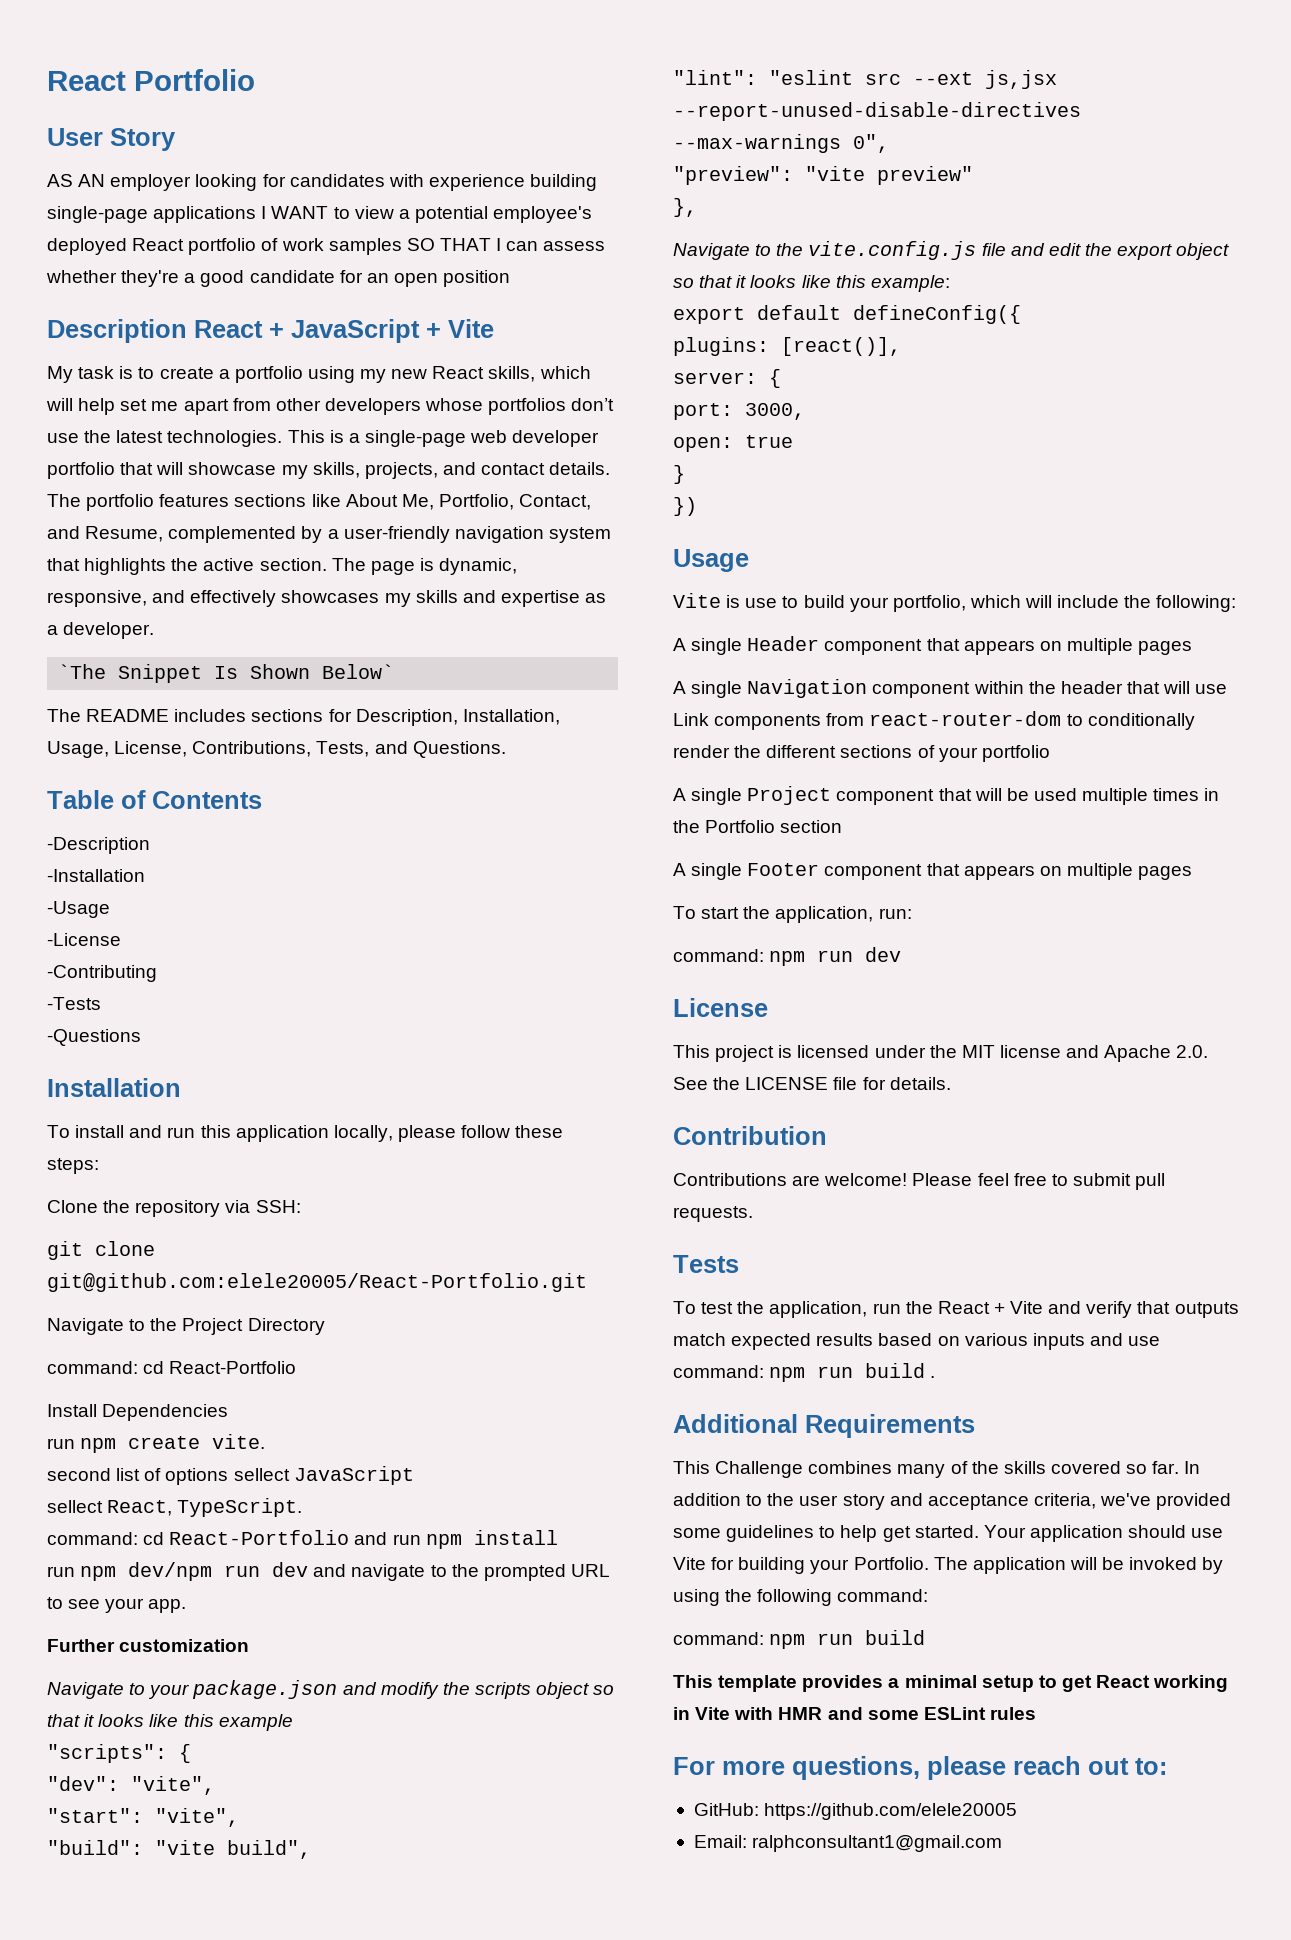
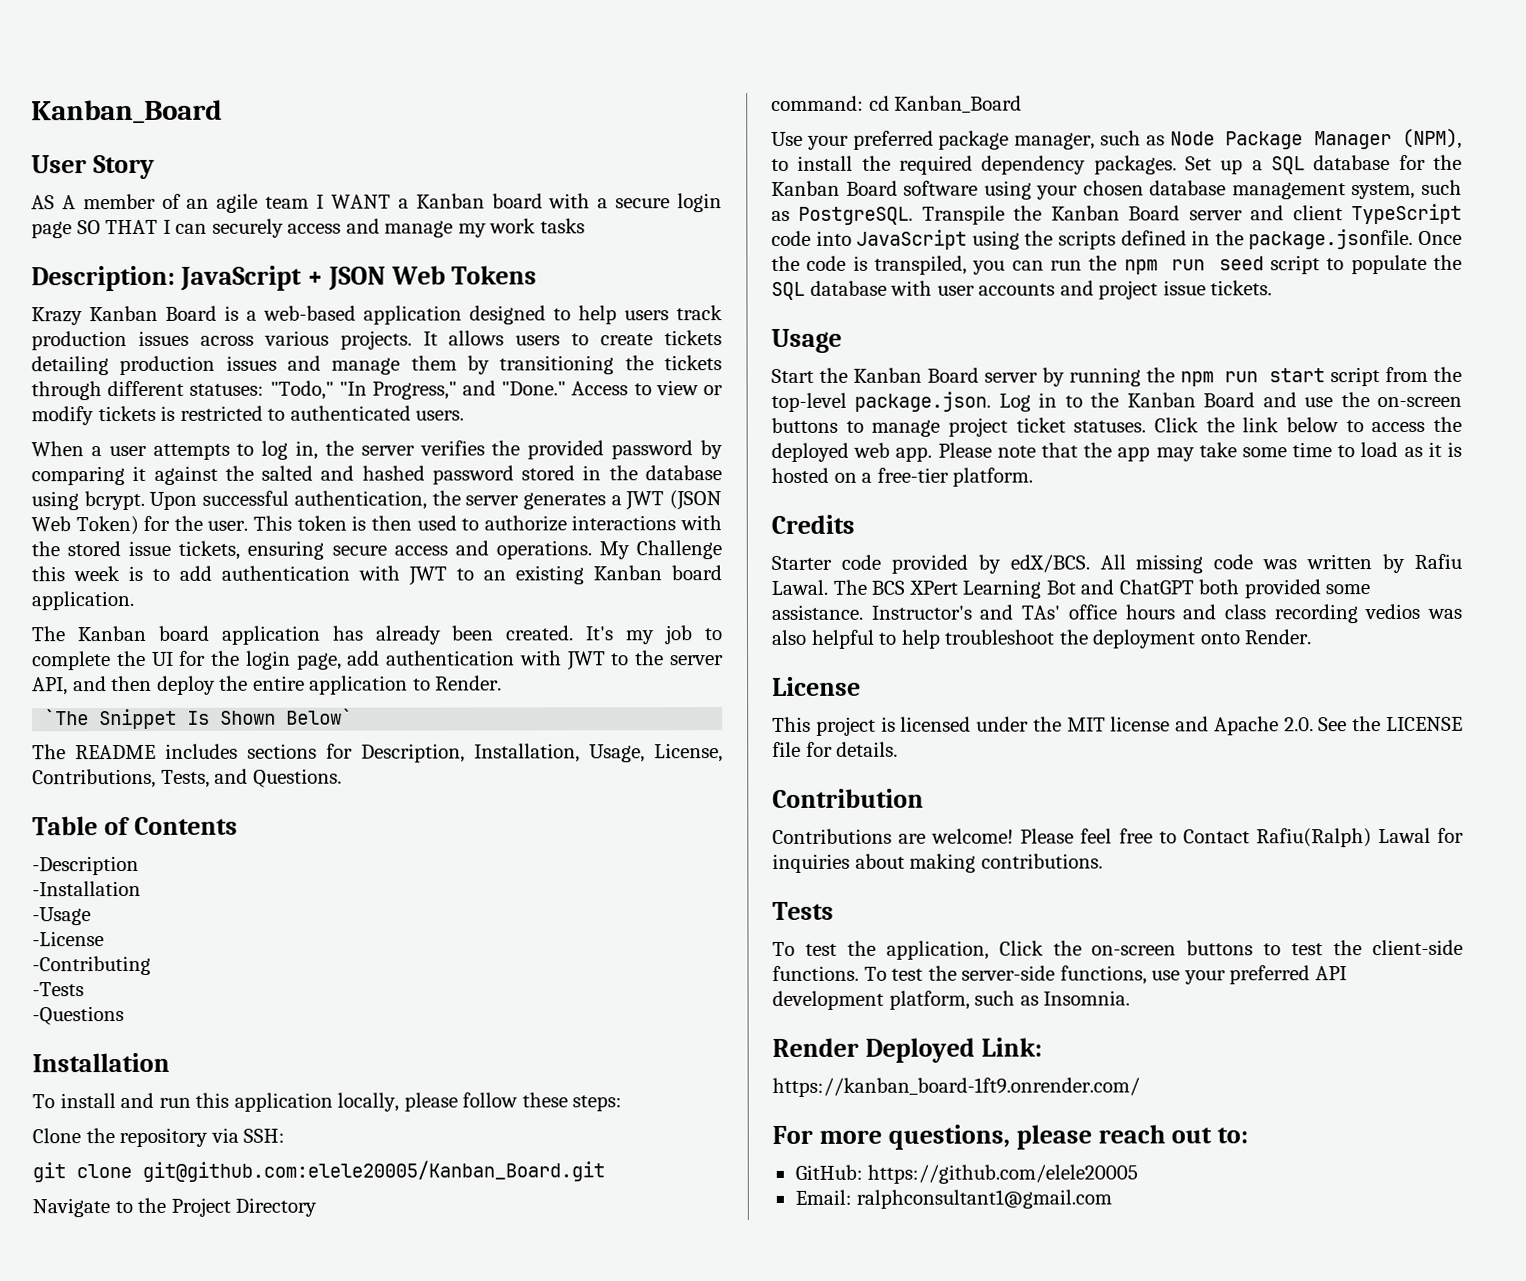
[47,69,255,91] React Portfolio -> [31,99,223,124] Kanban_Board
[78,174,598,191] [47,206,593,223] [47,238,606,255] [46,270,511,287] [47,319,494,343] [47,366,591,383] [46,398,615,415] [47,430,600,447] [47,462,611,479] [47,494,592,511] [47,526,611,543] [47,558,518,575] [47,590,607,607] [47,622,155,639] AN employer looking for candidates with experience building single-page applications I WANT to view a potential employee's deployed React portfolio of work samples SO THAT I can assess whether they're a good candidate for an open position // Description React + JavaScript + Vite // My task is to create a portfolio using my new React skills, which will help set me apart from other developers whose portfolios don’t use the latest technologies. This is a single-page web developer portfolio that will showcase my skills, projects, and contact details. The portfolio features sections like About Me, Portfolio, Contact, and Resume, complemented by a user-friendly navigation system that highlights the active section. The page is dynamic, responsive, and effectively showcases my skills and expertise as a developer. -> [61,193,723,213] [31,218,585,239] [31,265,538,292] [31,305,723,326] [31,330,722,351] [31,355,722,376] [31,380,723,401] [31,405,465,426] [31,440,723,460] [31,465,722,486] [31,490,722,511] [31,515,723,536] [31,540,723,560] [31,565,722,586] [31,590,134,611] [31,625,722,645] [32,650,725,671] [32,675,503,696] A member of an agile team I WANT a Kanban board with a secure login page SO THAT I can securely access and manage my work tasks // Description: JavaScript + JSON Web Tokens // Krazy Kanban Board is a web-based application designed to help users track production issues across various projects. It allows users to create tickets detailing production issues and manage them by transitioning the tickets through different statuses: "Todo," "In Progress," and "Done." Access to view or modify tickets is restricted to authenticated users. // When a user attempts to log in, the server verifies the provided password by comparing it against the salted and hashed password stored in the database using bcrypt. Upon successful authentication, the server generates a JWT (JSON Web Token) for the user. This token is then used to authorize interactions with the stored issue tickets, ensuring secure access and operations. My Challenge this week is to add authentication with JWT to an existing Kanban board application. // The Kanban board application has already been created. It's my job to complete the UI for the login page, add authentication with JWT to the server API, and then deploy the entire application to Render.
[47,1273,587,1292] git@github.com:elele20005/React-Portfolio.git -> [142,1160,605,1182] git@github.com:elele20005/Kanban_Board.git
[169,1361,297,1374] [47,1404,229,1421] [47,1434,266,1453] [47,1466,414,1485] [47,1498,303,1517] [47,1530,558,1549] [47,1562,610,1581] [47,1597,187,1613] [47,1639,250,1652] [47,1680,615,1699] [47,1714,293,1731] [47,1744,191,1763] [47,1776,215,1795] [47,1808,239,1827] [47,1840,311,1859] [673,70,1057,89] [673,102,1081,121] [673,134,889,153] [673,166,973,185] [673,198,697,217] [673,241,1230,260] [673,275,950,292] [673,305,1021,324] [673,337,901,356] [673,369,781,388] [673,403,805,420] [673,435,793,452] [673,465,685,484] [673,497,697,516] [673,549,749,572] [673,593,1237,612] [673,636,1193,655] [673,679,1228,698] [673,711,1195,730] [673,745,1050,762] [673,786,1220,805] [673,820,843,833] [673,863,1193,880] [673,906,912,923] [673,947,902,966] React-Portfolio // Install Dependencies // run npm create vite. // second list of options sellect JavaScript // sellect React, TypeScript. // command: cd React-Portfolio and run npm install // run npm dev/npm run dev and navigate to the prompted URL to see your app. // Further customization // Navigate to your package.json and modify the scripts object so that it looks like this example // "scripts": { // "dev": "vite", // "start": "vite", // "build": "vite build", // "lint": "eslint src --ext js,jsx --report-unused-disable-directives --max-warnings 0", // "preview": "vite preview" // }, // Navigate to the vite.config.js file and edit the export object so that it looks like this example: // export default defineConfig({ // plugins: [react()], // server: { // port: 3000, // open: true // } // }) // Usage // Vite is use to build your portfolio, which will include the following: // A single Header component that appears on multiple pages // A single Navigation component within the header that will use Link components from react-router-dom to conditionally render the different sections of your portfolio // A single Project component that will be used multiple times in the Portfolio section // A single Footer component that appears on multiple pages // To start the application, run: // command: npm run dev -> [894,95,1023,113] [771,128,1462,150] [771,154,1462,175] [771,179,1462,200] [771,203,1462,225] [771,228,1462,250] [771,254,1462,275] [771,280,1273,300] [771,328,842,353] [771,366,1462,387] [771,391,1462,412] [771,416,1462,437] [771,441,1462,462] [771,467,1034,487] [771,514,855,534] [771,553,1462,574] [771,579,1371,599] [771,603,1462,624] [771,629,1313,649] Kanban_Board // Use your preferred package manager, such as Node Package Manager (NPM), to install the required dependency packages. Set up a SQL database for the Kanban Board software using your chosen database management system, such as PostgreSQL. Transpile the Kanban Board server and client TypeScript code into JavaScript using the scripts defined in the package.jsonfile. Once the code is transpiled, you can run the npm run seed script to populate the SQL database with user accounts and project issue tickets. // Usage // Start the Kanban Board server by running the npm run start script from the top-level package.json. Log in to the Kanban Board and use the on-screen buttons to manage project ticket statuses. Click the link below to access the deployed web app. Please note that the app may take some time to load as it is hosted on a free-tier platform. // Credits // Starter code provided by edX/BCS. All missing code was written by Rafiu Lawal. The BCS XPert Learning Bot and ChatGPT both provided some assistance. Instructor's and TAs' office hours and class recording vedios was also helpful to help troubleshoot the deployment onto Render.
[1072,1173,1166,1190] [673,1206,753,1222] submit pull requests. -> [1182,827,1464,848] [772,853,1103,873] Contact Rafiu(Ralph) Lawal for inquiries about making contributions.
[872,1301,1239,1318] [673,1333,1161,1350] [673,1363,936,1382] [673,1414,975,1438] [673,1461,1201,1478] [673,1493,1232,1510] [673,1525,1224,1542] [673,1557,1224,1574] [673,1589,929,1606] [673,1630,926,1649] [673,1675,1229,1692] [673,1707,1036,1720] run the React + Vite and verify that outputs match expected results based on various inputs and use command: npm run build . // Additional Requirements // This Challenge combines many of the skills covered so far. In addition to the user story and acceptance criteria, we've provided some guidelines to help get started. Your application should use Vite for building your Portfolio. The application will be invoked by using the following command: // command: npm run build // This template provides a minimal setup to get React working in Vite with HMR and some ESLint rules -> [998,939,1463,956] [772,965,1347,985] [772,990,1131,1010] [772,1037,1042,1063] [772,1077,1140,1097] Click the on-screen buttons to test the client-side functions. To test the server-side functions, use your preferred API development platform, such as Insomnia. // Render Deployed Link: // https://kanban_board-1ft9.onrender.com/

